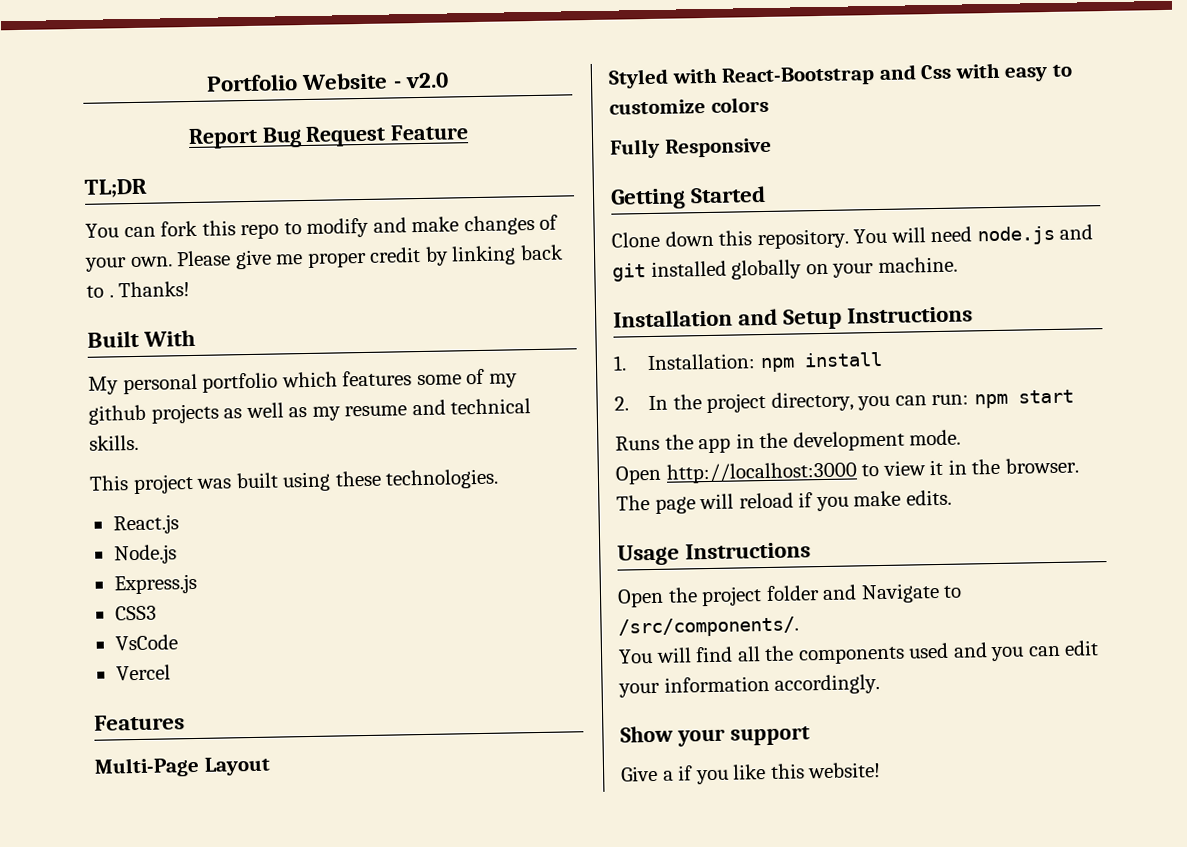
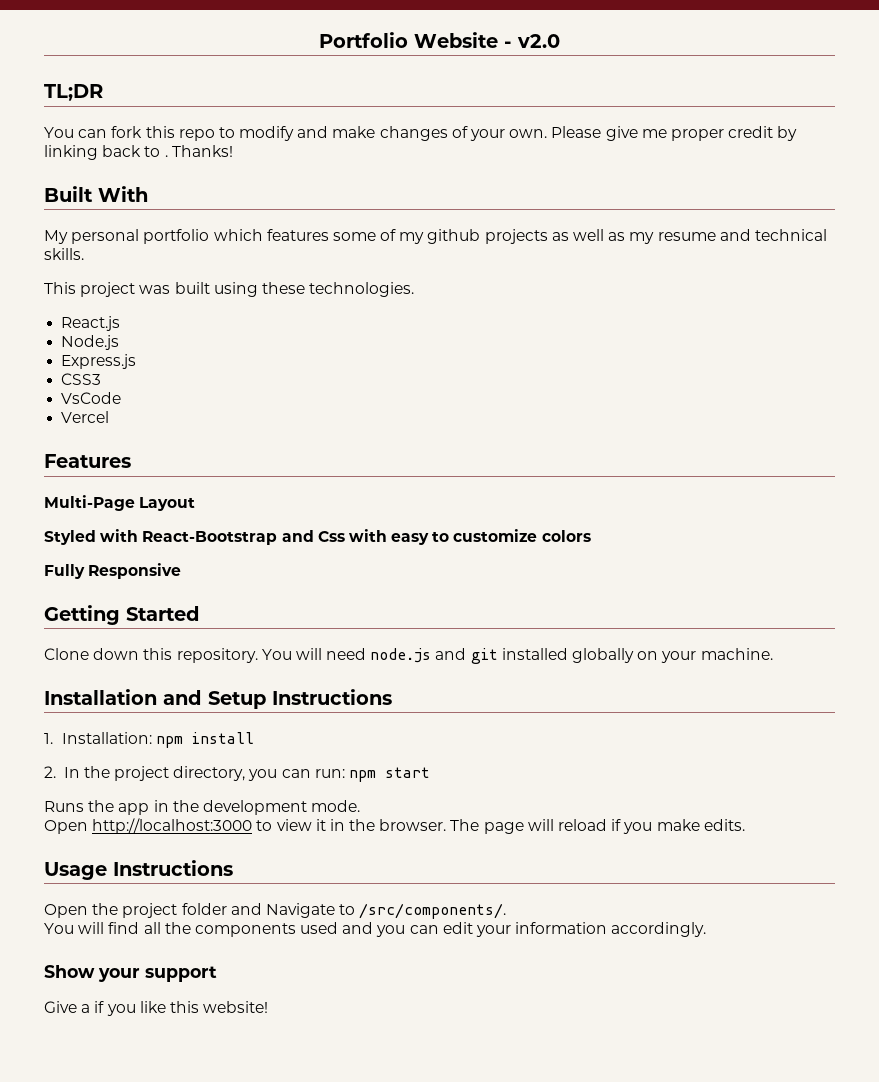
[187,124,470,150] // Report Bug Request Feature -> (560, 41) none

